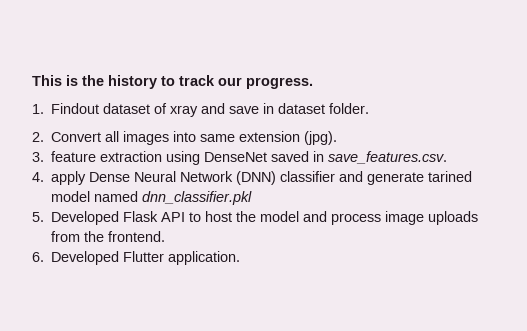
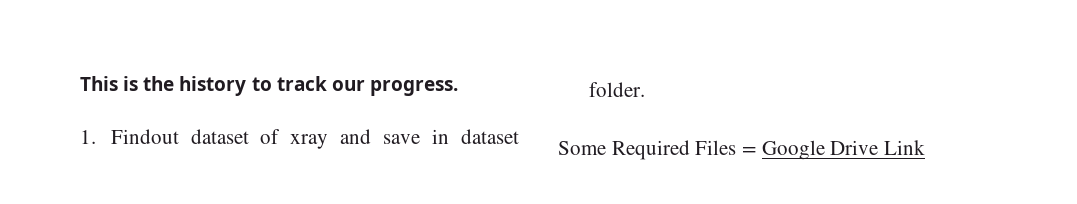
[32,131,338,145] [32,151,448,165] [32,171,473,185] [51,191,253,205] [32,211,479,225] [51,231,166,242] [32,251,241,265] 2. Convert all images into same extension (jpg). // 3. feature extraction using DenseNet saved in save_features.csv. // 4. apply Dense Neural Network (DNN) classifier and generate tarined model named dnn_classifier.pkl // 5. Developed Flask API to host the model and process image uploads from the frontend. // 6. Developed Flutter application. -> [558,140,926,160] Some Required Files = Google Drive Link

